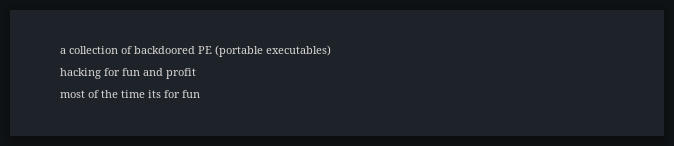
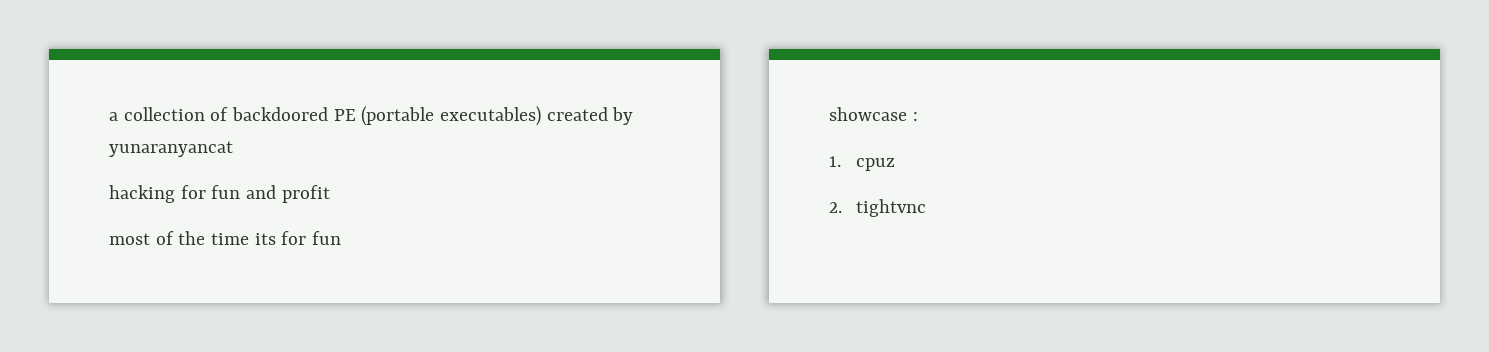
(331, 50) none -> [546,107,634,125] [109,141,233,157] created by yunaranyancat
(200, 94) none -> [829,107,918,121] [829,156,896,171] [829,199,927,217] // showcase : // 1. cpuz // 2. tightvnc

